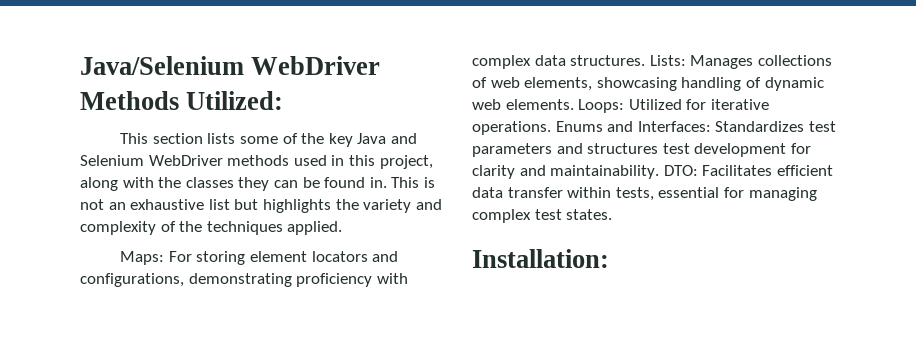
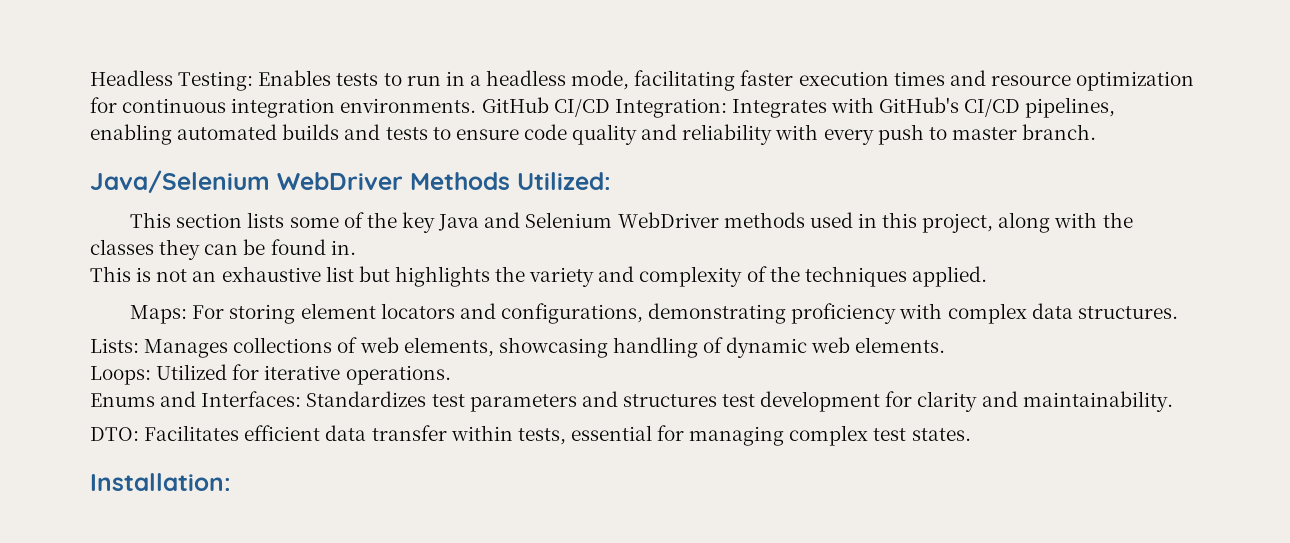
(80, 65) none -> [90,70,1195,91] [90,97,1116,118] [90,124,1097,145] Headless Testing: Enables tests to run in a headless mode, facilitating faster execution times and resource optimization for continuous integration environments. GitHub CI/CD Integration: Integrates with GitHub's CI/CD pipelines, enabling automated builds and tests to ensure code quality and reliability with every push to master branch. //
(387, 182) none -> (356, 247) //
(646, 60) none -> (1178, 312) //
(574, 104) none -> (946, 345) //
(551, 128) none -> (451, 375) //
(660, 172) none -> (1173, 401) //

